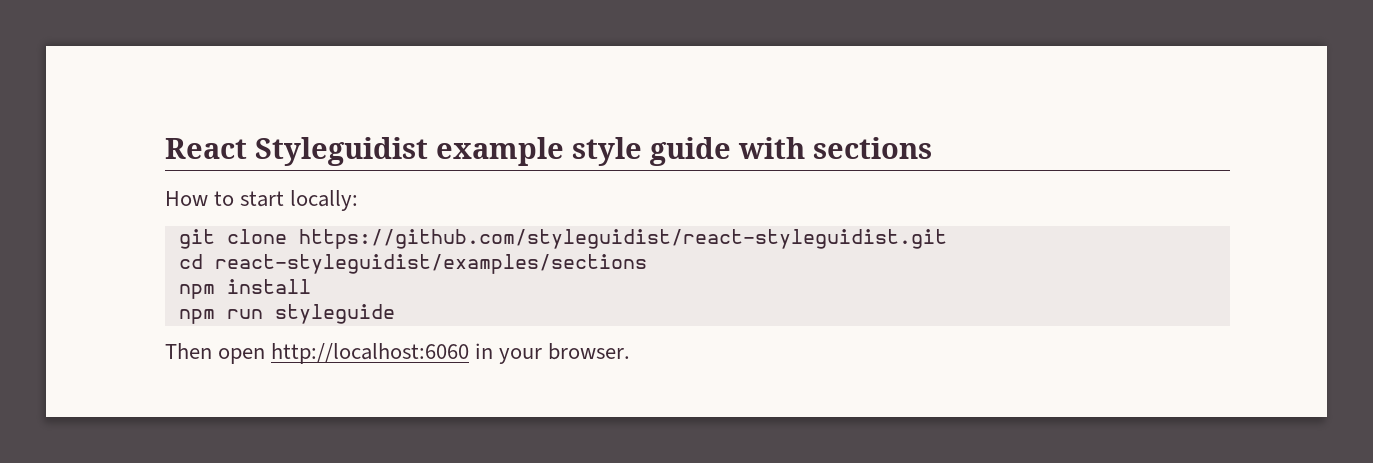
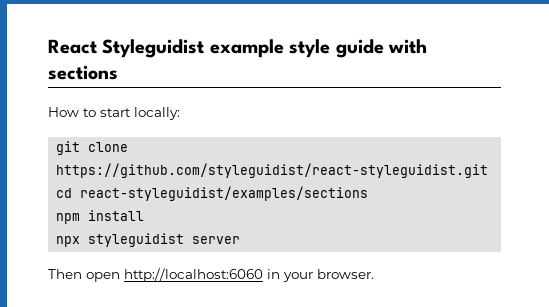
[178,304,395,324] npm run styleguide -> [56,233,241,247] npx styleguidist server

